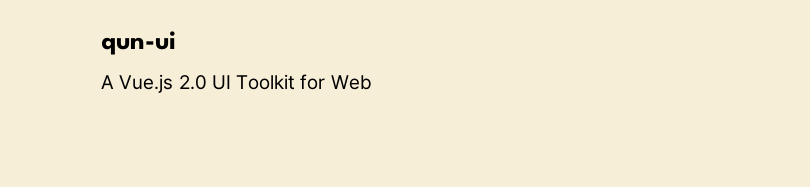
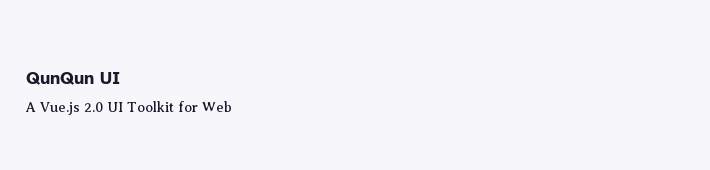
[101,31,176,55] qun-ui -> [26,72,120,85] QunQun UI

